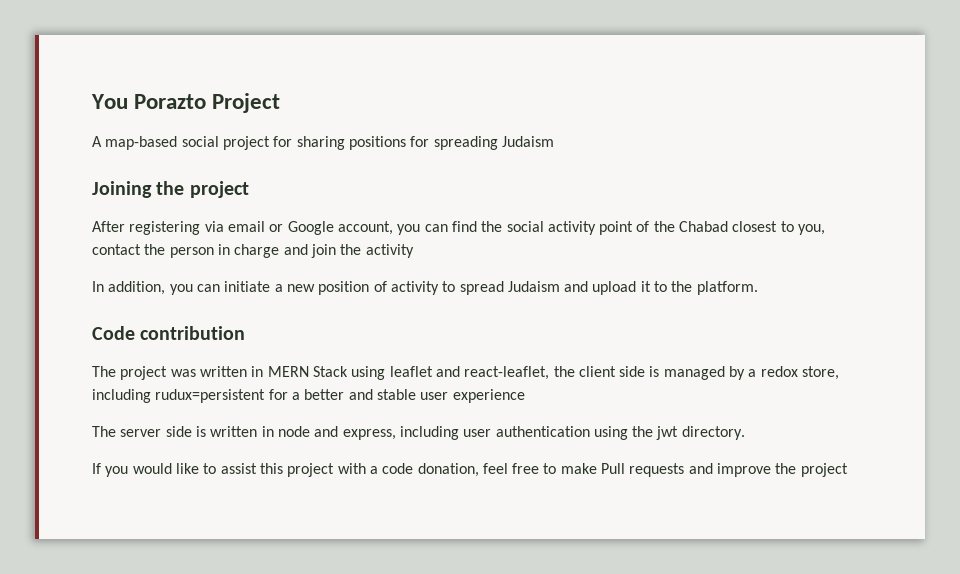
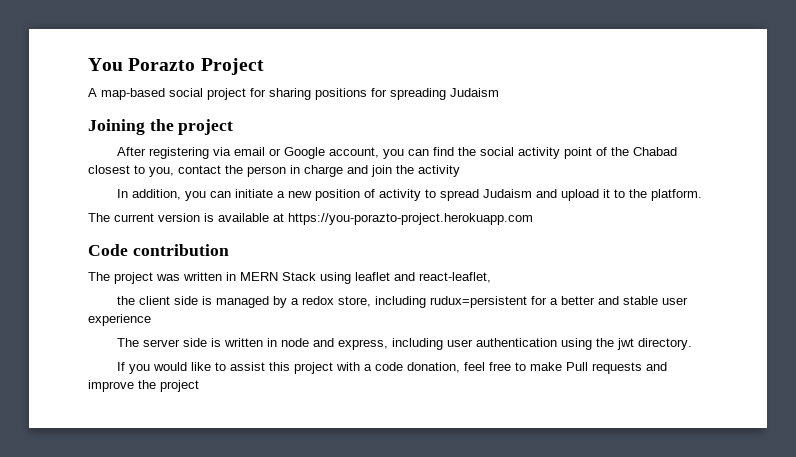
(758, 288) none -> [88,213,533,225] // The current version is available at https://you-porazto-project.herokuapp.com
(550, 373) none -> (491, 277) //

